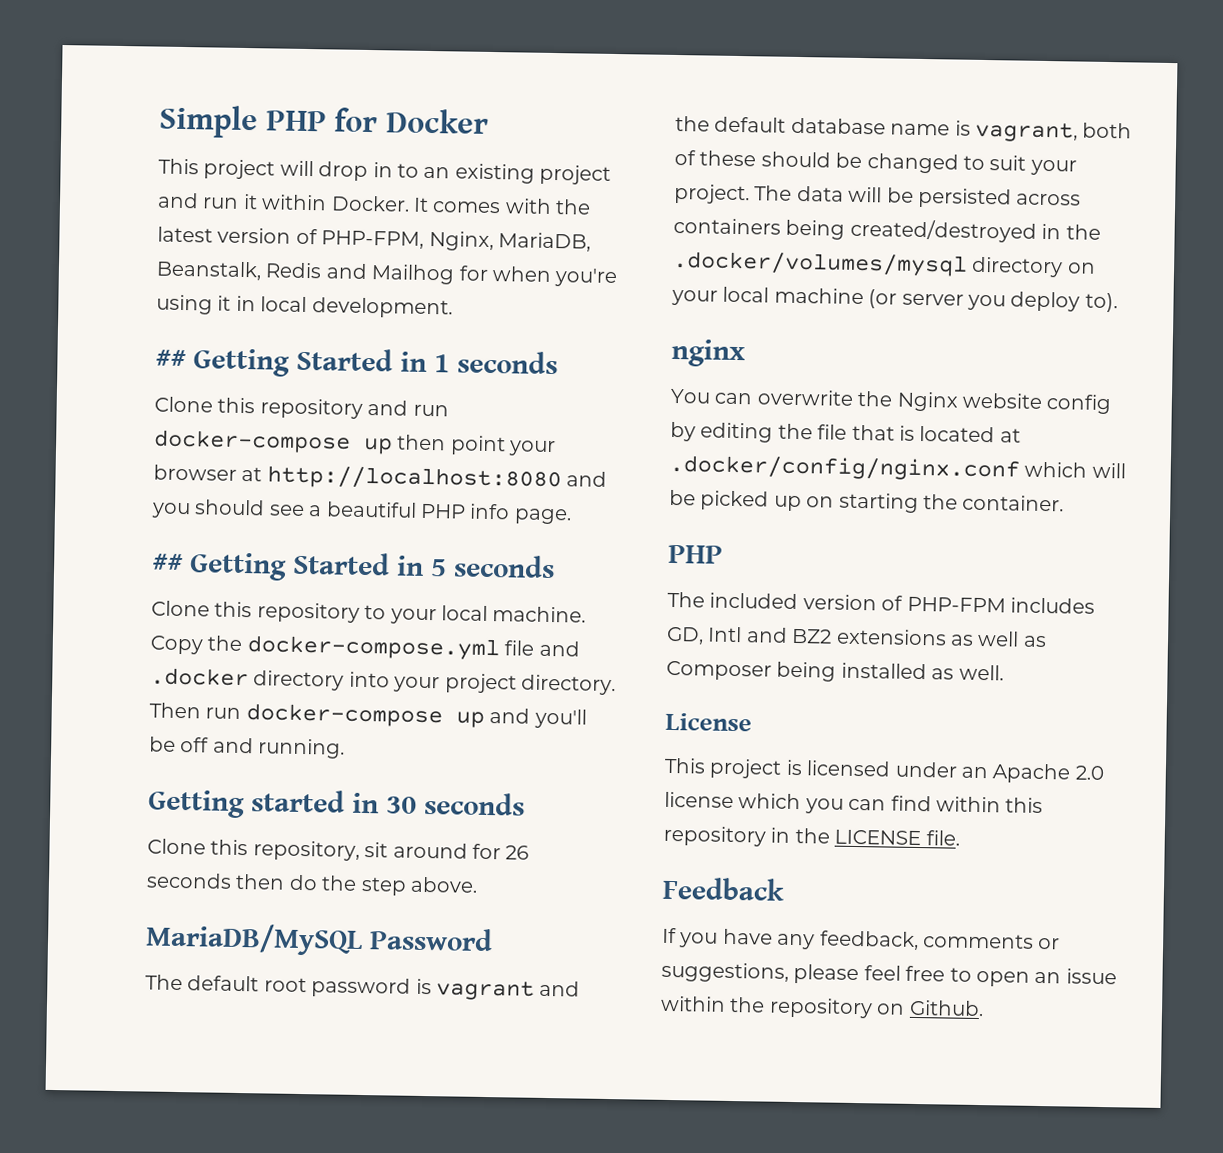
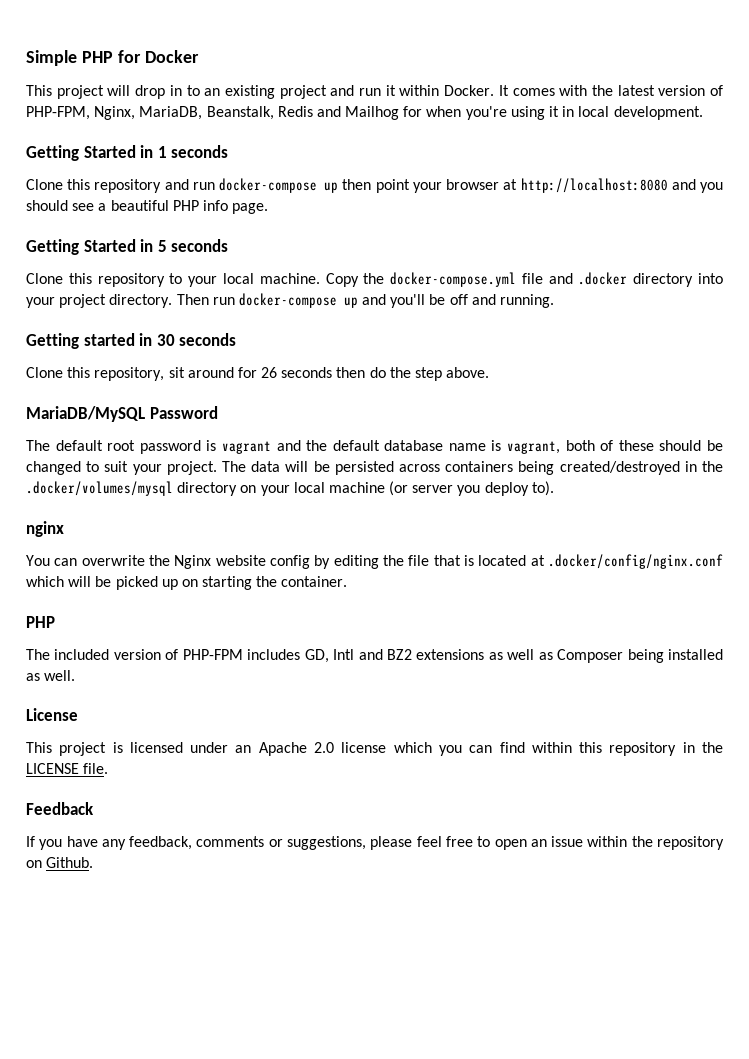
[155,349,187,369] ## -> (703, 113) none
[152,553,184,573] ## -> (269, 208) none

